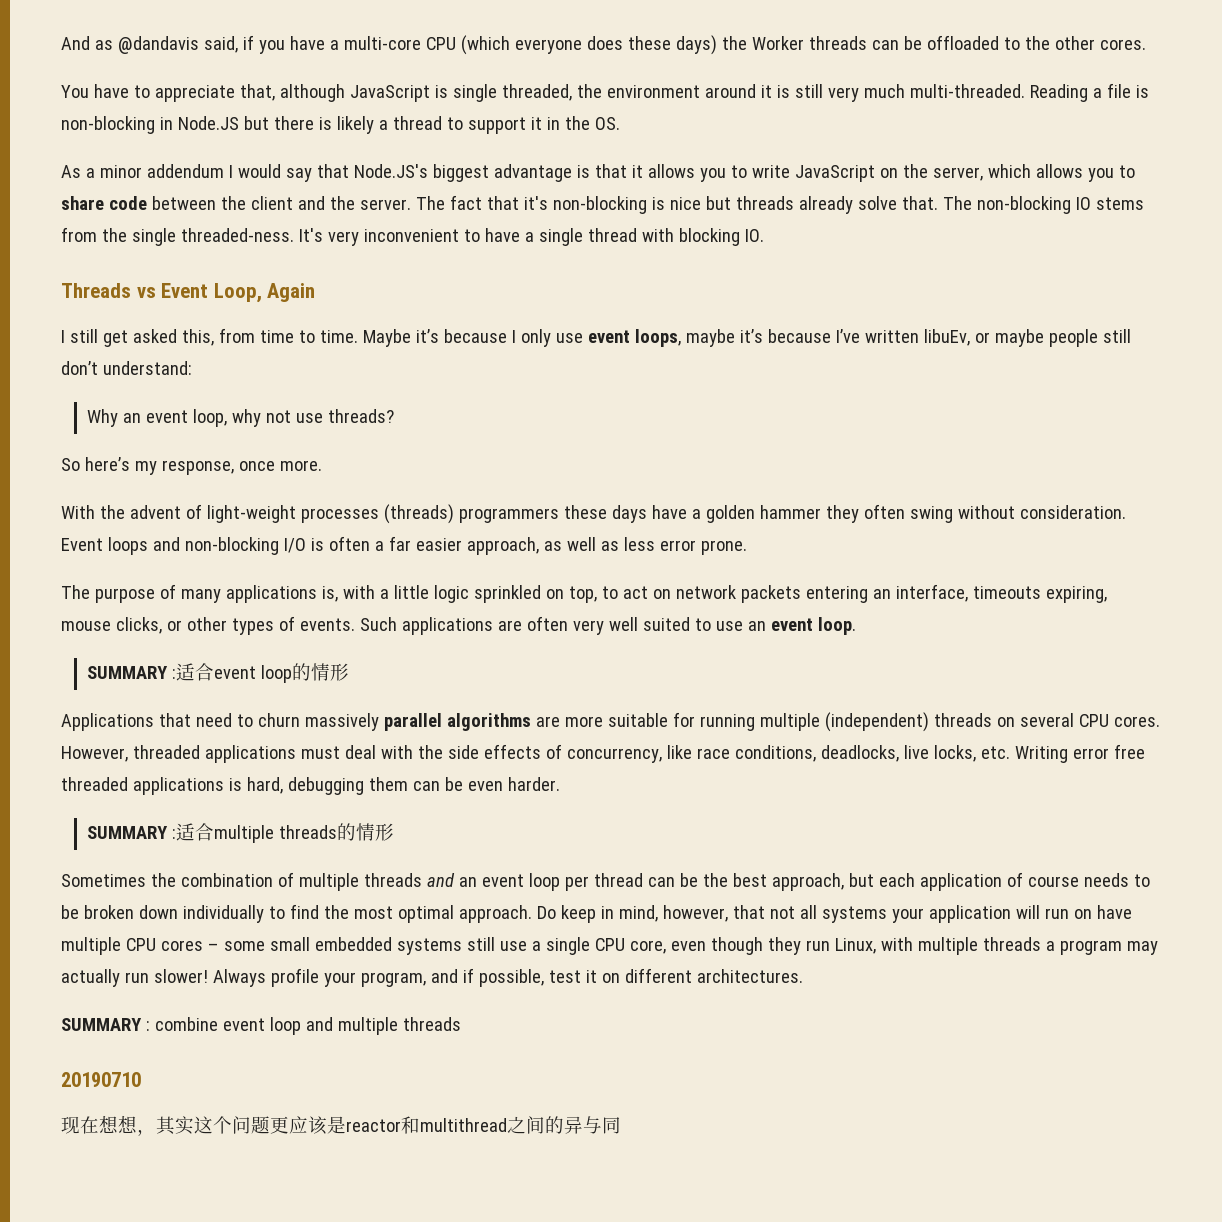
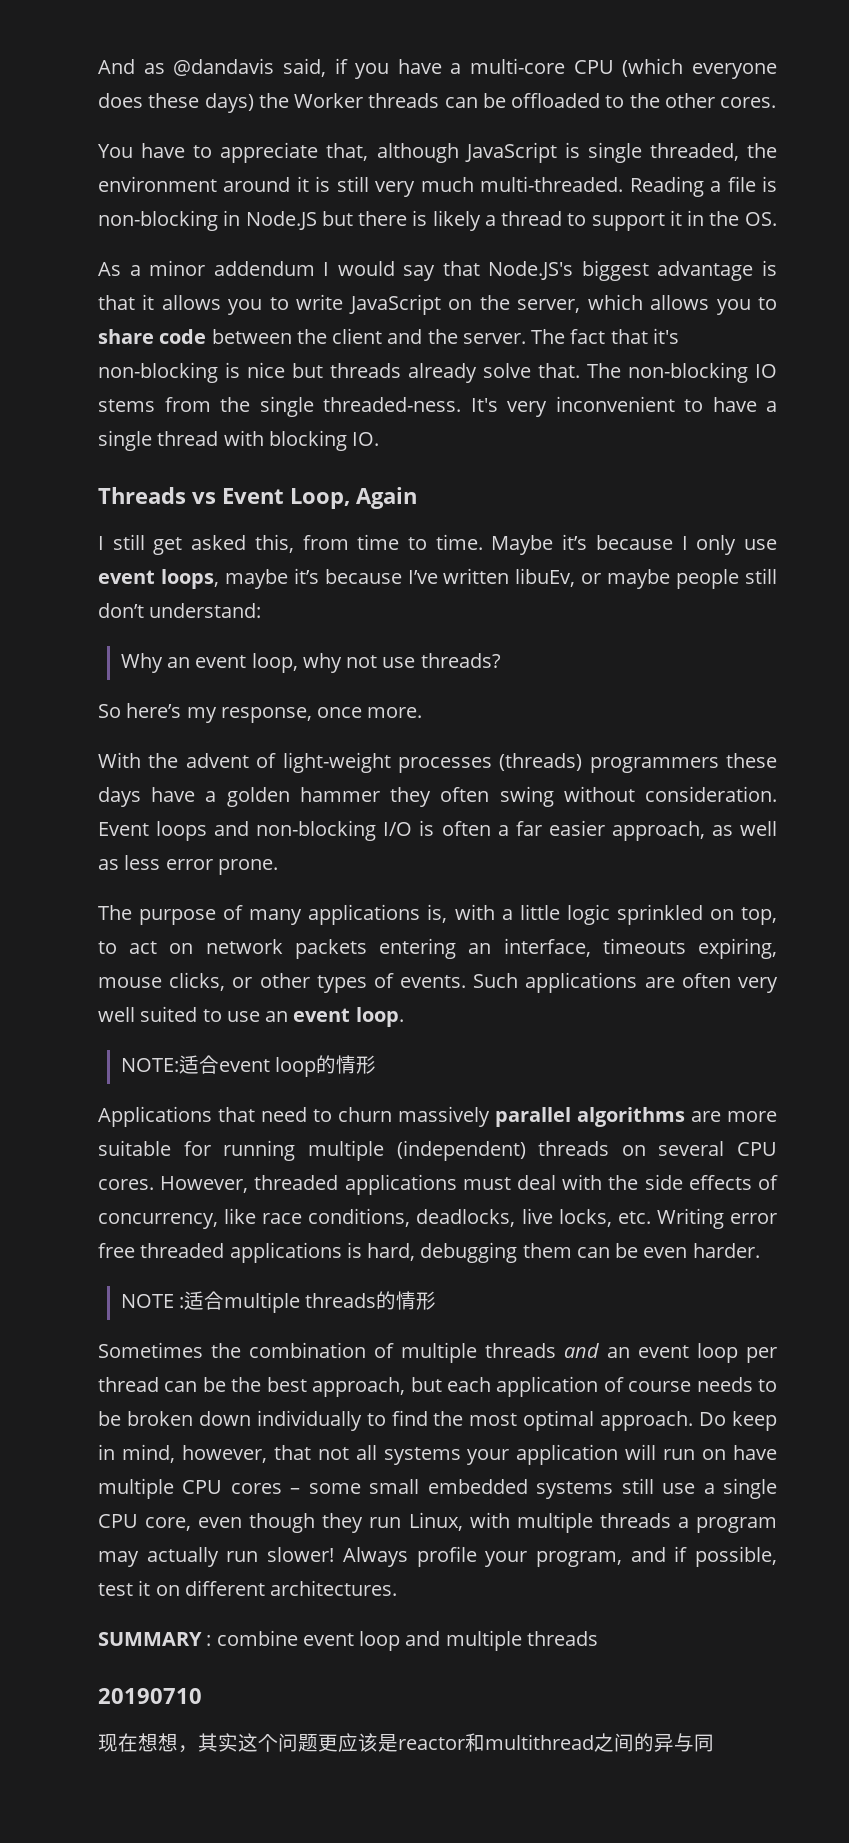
[87,666,177,679] SUMMARY : -> [120,1058,179,1072] NOTE:
[87,826,169,839] SUMMARY -> [120,1294,174,1308] NOTE

